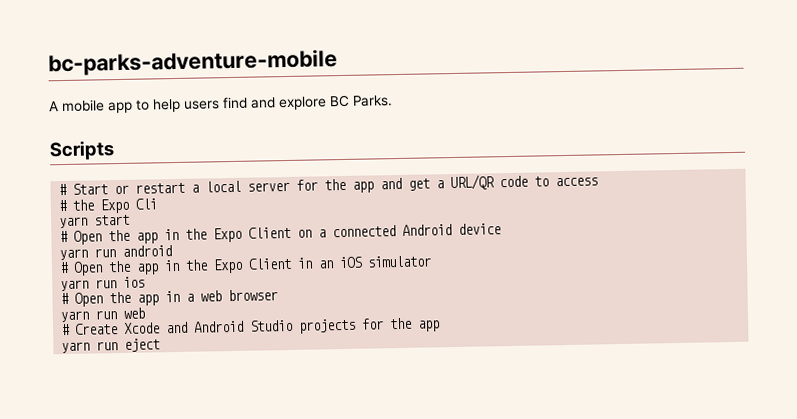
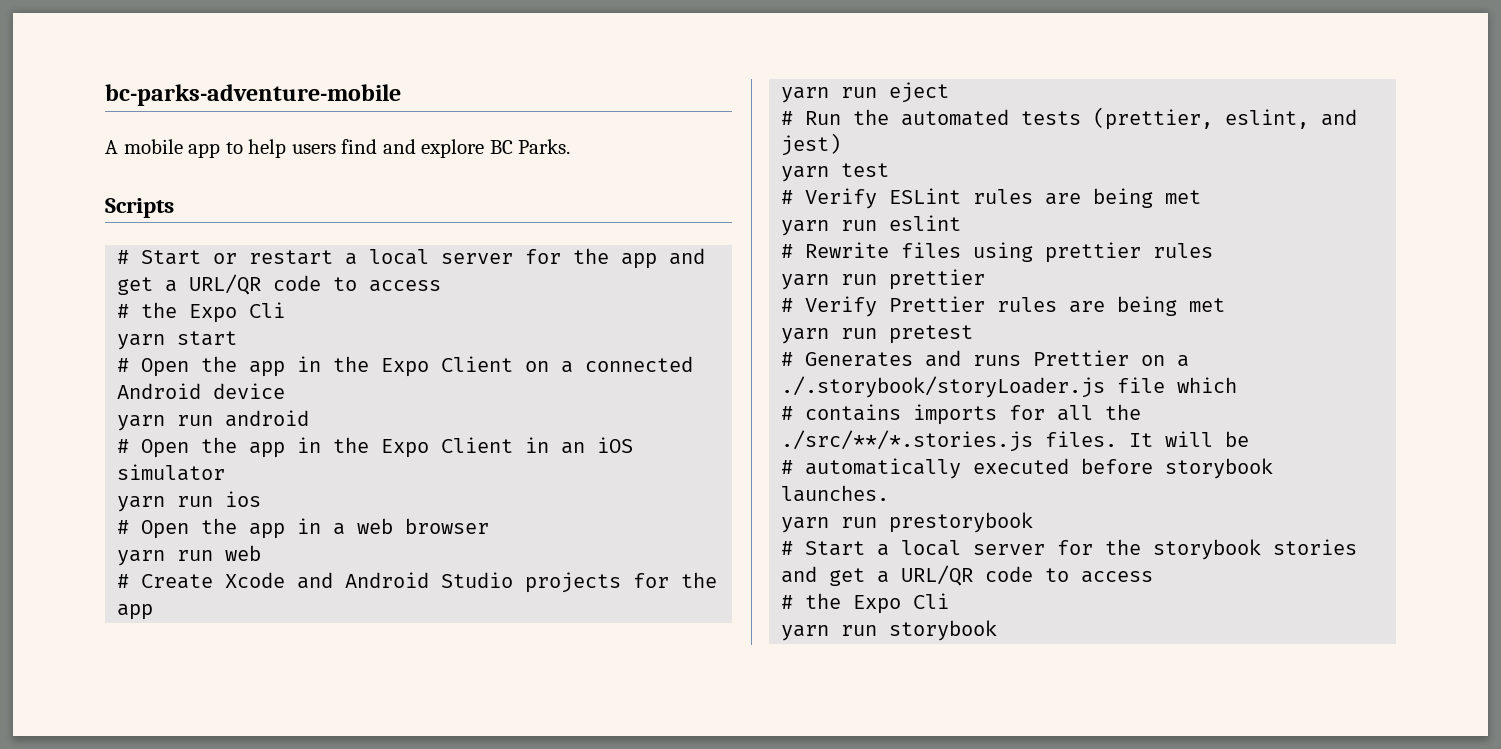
(161, 345) none -> [781,107,1358,130] [781,133,842,156] [781,163,890,182] [781,188,1202,209] [781,215,962,236] [781,242,1214,263] [781,269,986,290] [781,296,1226,317] [781,325,974,344] [781,350,1190,367] [781,376,1238,398] [781,404,1142,425] [781,430,1250,452] [781,458,1274,479] [781,485,890,502] [781,512,1034,533] [781,539,1358,560] [781,565,1154,586] [781,593,950,614] [781,620,998,641] // # Run the automated tests (prettier, eslint, and jest) // yarn test // # Verify ESLint rules are being met // yarn run eslint // # Rewrite files using prettier rules // yarn run prettier // # Verify Prettier rules are being met // yarn run pretest // # Generates and runs Prettier on a ./.storybook/storyLoader.js file which // # contains imports for all the ./src/**/*.stories.js files. It will be // # automatically executed before storybook launches. // yarn run prestorybook // # Start a local server for the storybook stories and get a URL/QR code to access // # the Expo Cli // yarn run storybook

